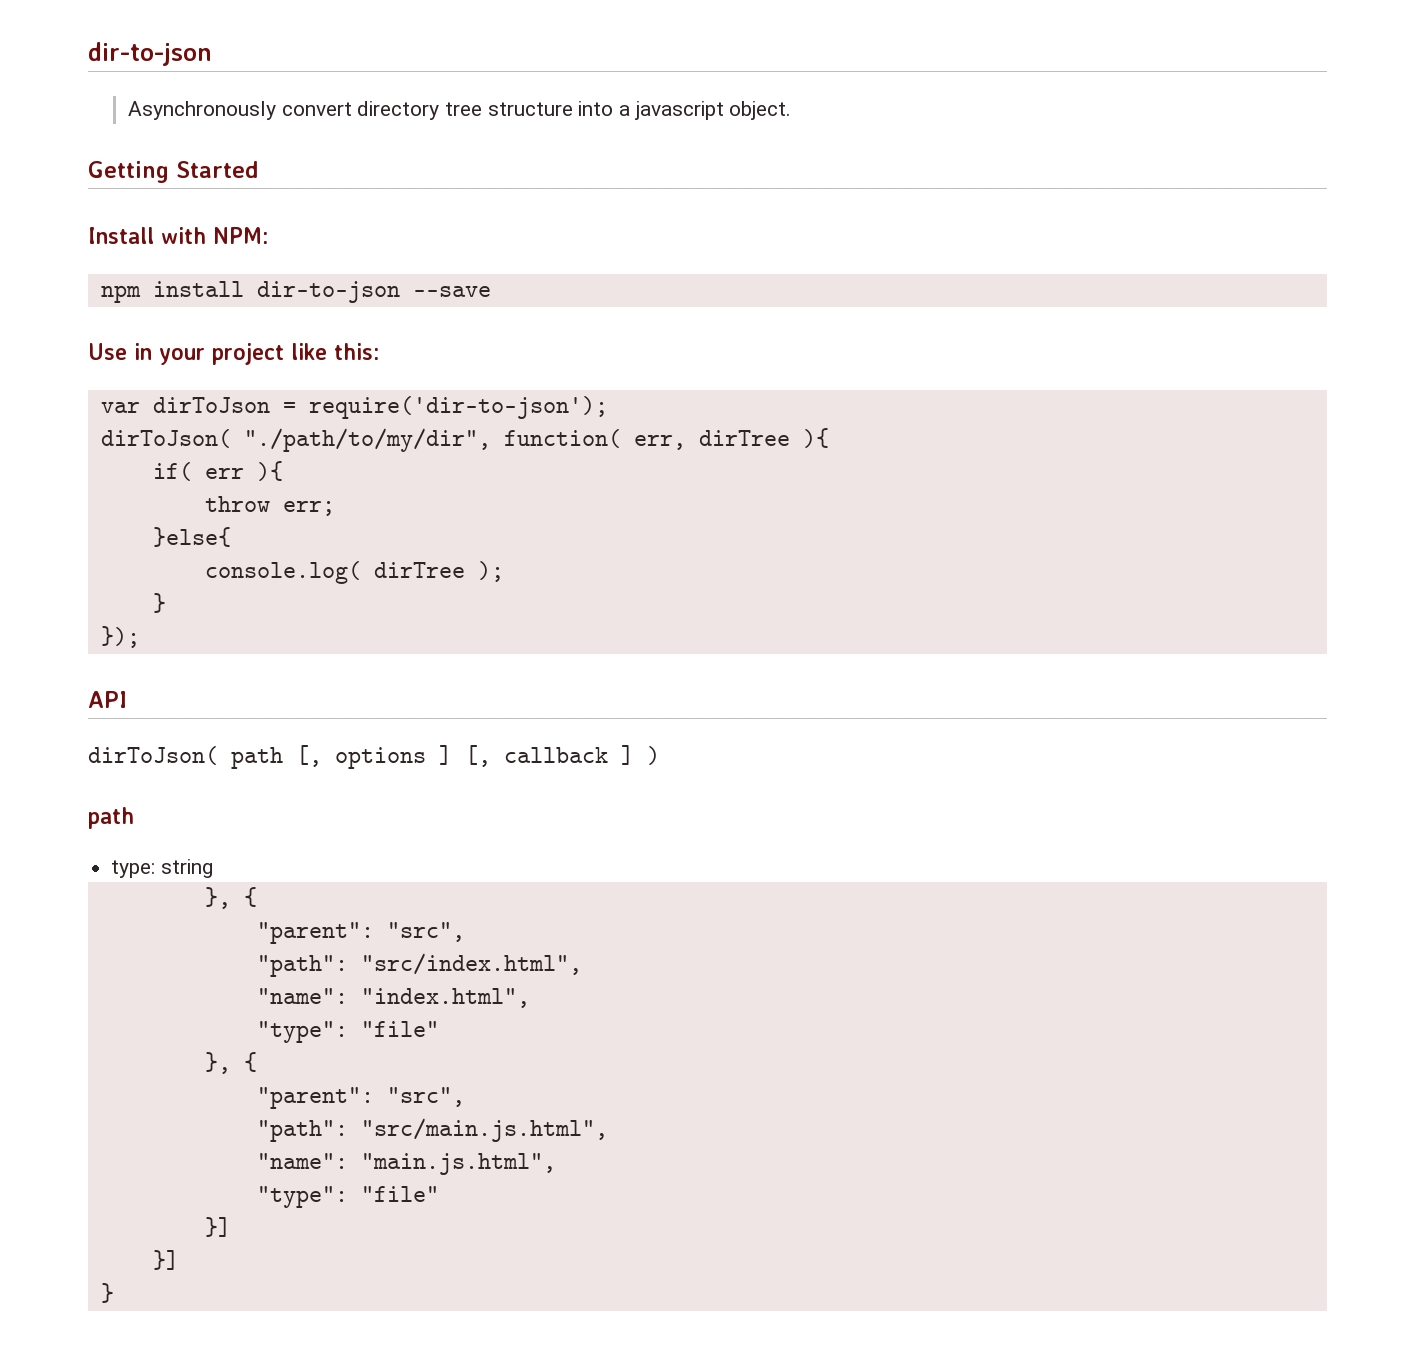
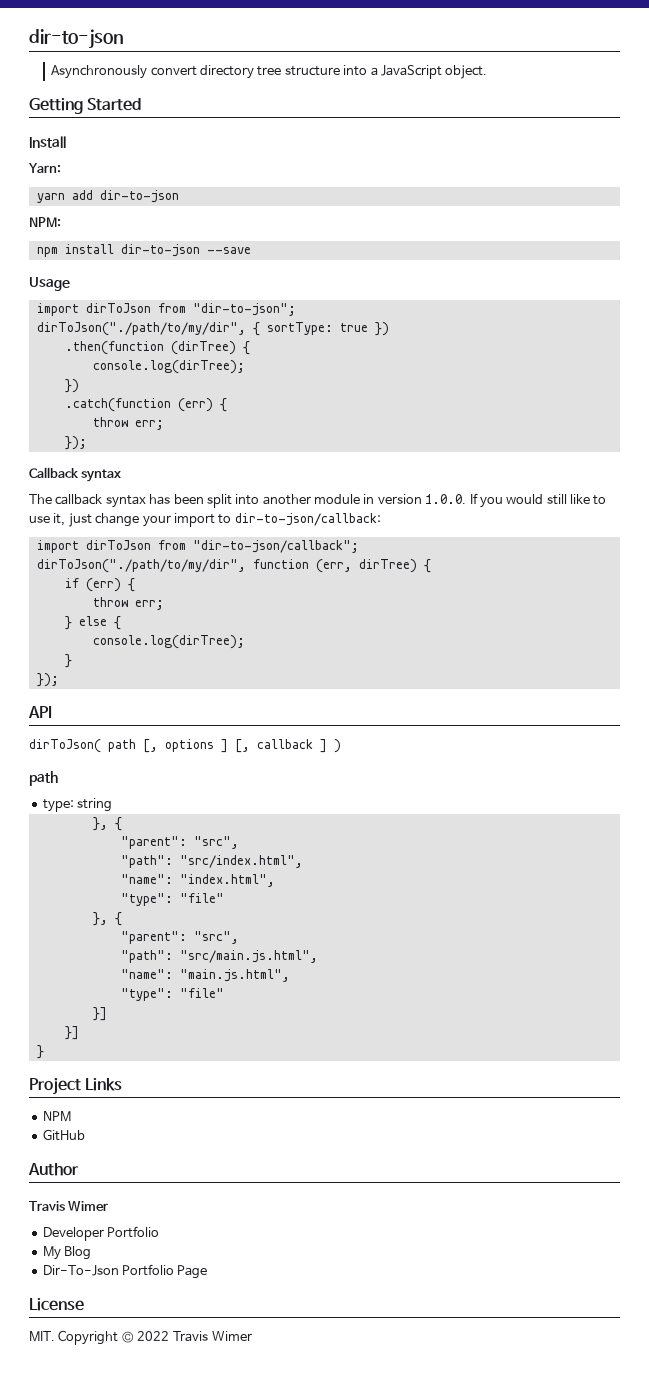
[634,101,724,120] javascript -> [380,65,442,79] JavaScript
[161,227,206,244] with -> [28,163,61,173] [36,190,179,203] // Yarn: // yarn add dir-to-json //
[88,343,380,365] [100,396,608,419] [100,428,829,452] [152,461,283,481] [204,496,335,516] [152,527,231,547] [204,561,504,584] Use in your project like this: // var dirToJson = require('dir-to-json'); // dirToJson( "./path/to/my/dir", function( err, dirTree ){ // if( err ){ // throw err; // }else{ // console.log( dirTree ); -> [29,277,70,291] [36,303,296,316] [36,322,389,336] [64,341,250,355] [92,360,245,374] [64,379,79,393] [64,398,227,412] [92,417,164,430] [64,436,87,450] [29,467,122,482] [29,493,607,508] [29,513,381,527] [36,540,359,553] [36,559,431,573] [64,578,135,592] [92,597,164,610] [64,616,121,630] [92,635,245,649] Usage // import dirToJson from "dir-to-json"; // dirToJson("./path/to/my/dir", { sortType: true }) // .then(function (dirTree) { // console.log(dirTree); // }) // .catch(function (err) { // throw err; // }); // Callback syntax // The callback syntax has been split into another module in version 1.0.0. If you would still like to use it, just change your import to dir-to-json/callback: // import dirToJson from "dir-to-json/callback"; // dirToJson("./path/to/my/dir", function (err, dirTree) { // if (err) { // throw err; // } else { // console.log(dirTree);
(114, 1293) none -> [29,1077,123,1095] [42,1111,71,1122] [42,1129,85,1141] [28,1163,79,1176] [29,1201,109,1212] [42,1226,160,1241] [42,1246,92,1260] [42,1264,208,1279] [29,1298,84,1311] [29,1330,252,1345] // Project Links // NPM // GitHub // Author // Travis Wimer // Developer Portfolio // My Blog // Dir-To-Json Portfolio Page // License // MIT. Copyright © 2022 Travis Wimer

